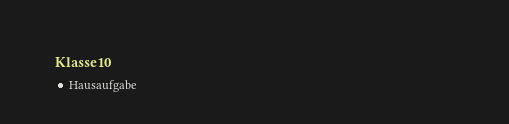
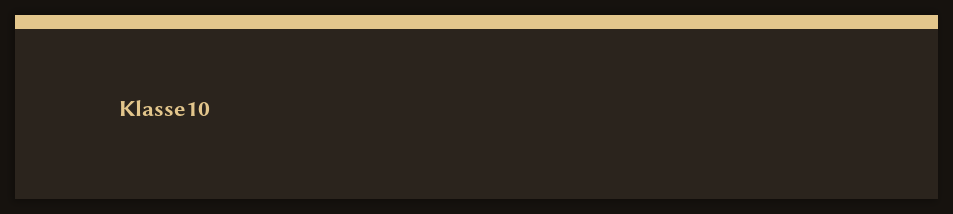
[68,80,137,92] // Hausaufgabe -> (210, 108) none

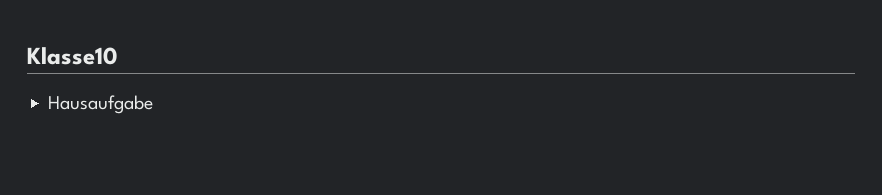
(210, 108) none -> [48,95,154,114] // Hausaufgabe

